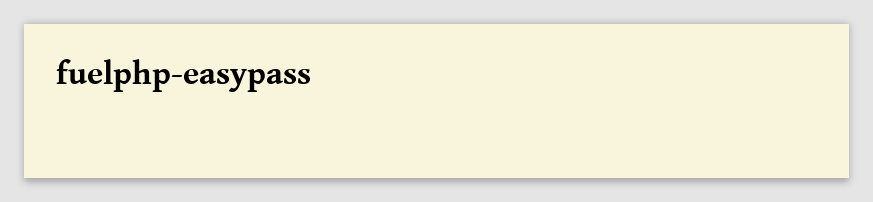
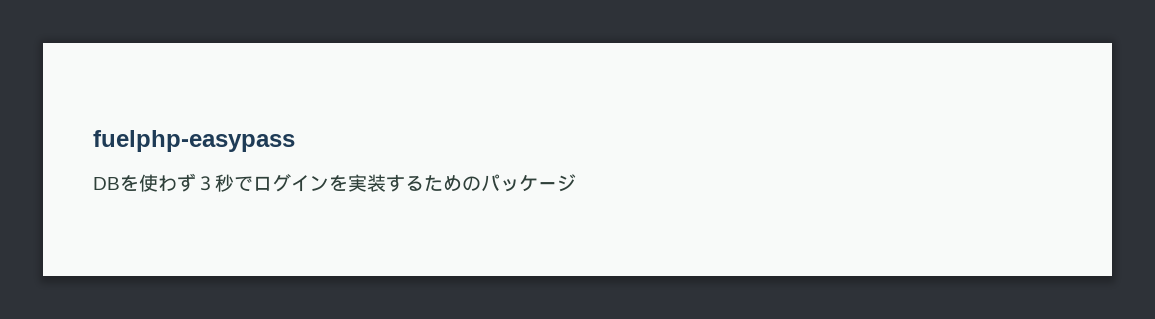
(311, 75) none -> [93,173,576,192] // DBを使わず３秒でログインを実装するためのパッケージ

